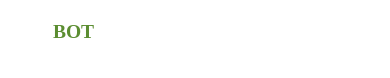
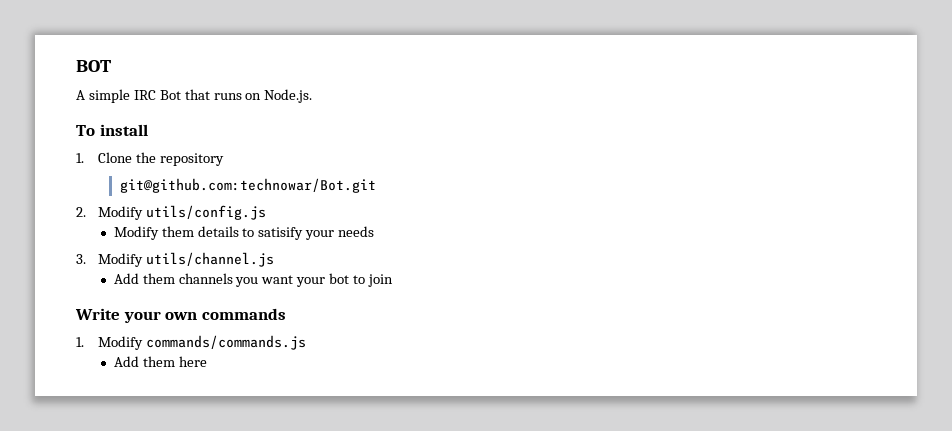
(94, 31) none -> [76,89,313,103] [76,124,148,136] [76,152,224,166] [119,178,376,193] [76,205,266,220] [113,226,375,240] [76,252,274,267] [113,273,394,287] [75,308,286,323] [76,335,306,350] [113,356,207,367] // A simple IRC Bot that runs on Node.js. // To install // 1. Clone the repository // git@github.com:technowar/Bot.git // 2. Modify utils/config.js // Modify them details to satisify your needs // 3. Modify utils/channel.js // Add them channels you want your bot to join // Write your own commands // 1. Modify commands/commands.js // Add them here

